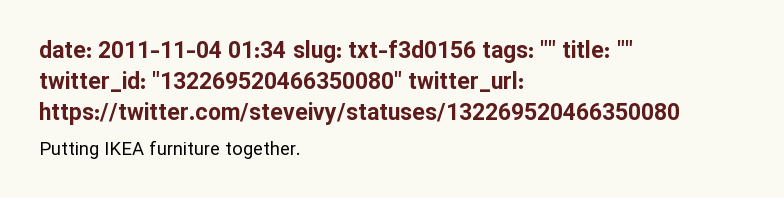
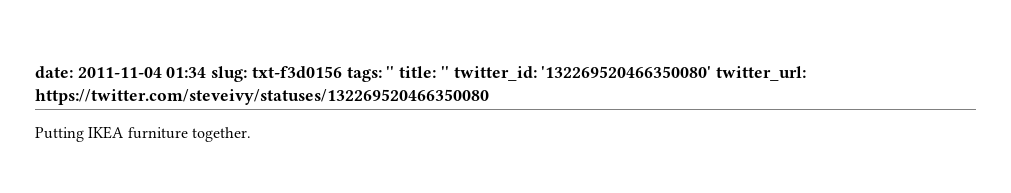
[540,40,633,58] [39,71,403,92] "" title: "" twitter_id: "132269520466350080" -> [386,66,712,81] '' title: '' twitter_id: '132269520466350080'

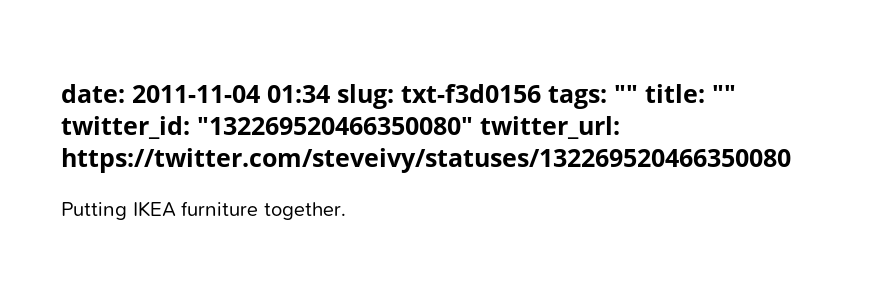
[386,66,712,81] '' title: '' twitter_id: '132269520466350080' -> [614,84,736,103] [61,116,473,139] "" title: "" twitter_id: "132269520466350080"

